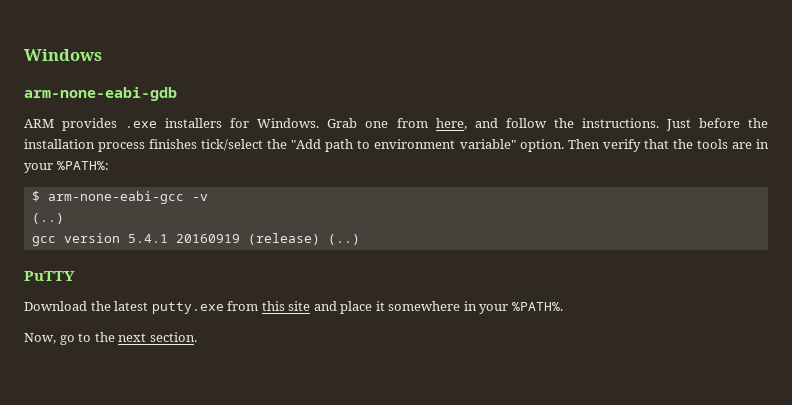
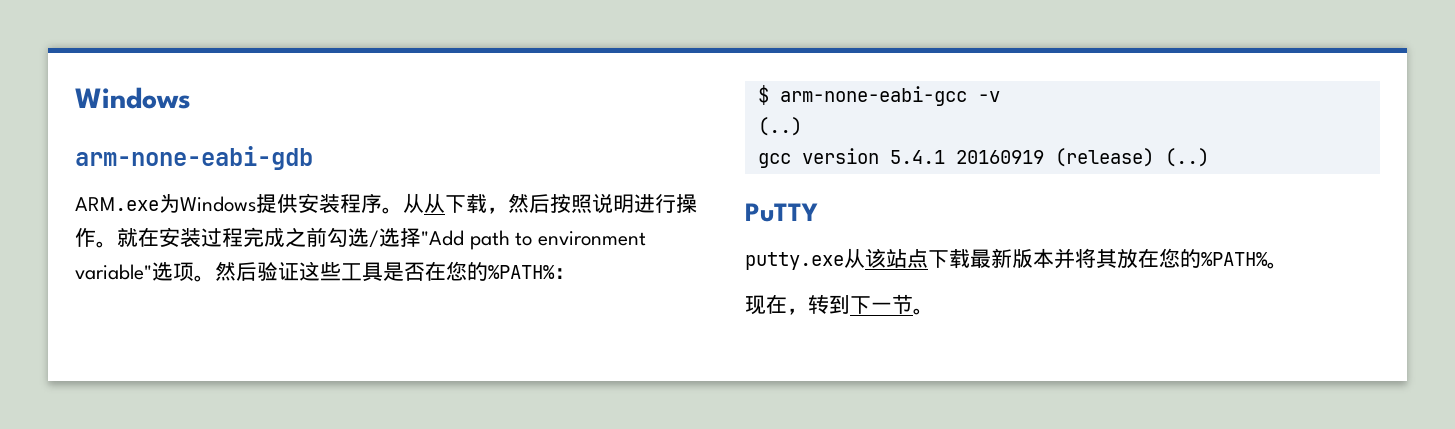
[24,118,768,131] [24,139,288,152] ARM provides .exe installers for Windows. Grab one from here, and follow the instructions. Just before the installation process finishes tick/select the -> [75,193,697,214] [75,227,421,248] ARM.exe为Windows提供安装程序。从从下载，然后按照说明进行操作。就在安装过程完成之前勾选/选择
[519,139,769,152] [24,161,109,173] option. Then verify that the tools are in your %PATH%: -> [152,261,575,282] 选项。然后验证这些工具是否在您的%PATH%：
[24,301,563,314] [24,332,197,345] Download the latest putty.exe from this site and place it somewhere in your %PATH%. // Now, go to the next section. -> [745,248,1288,270] [745,294,934,315] putty.exe从该站点下载最新版本并将其放在您的%PATH%。 // 现在，转到下一节。

